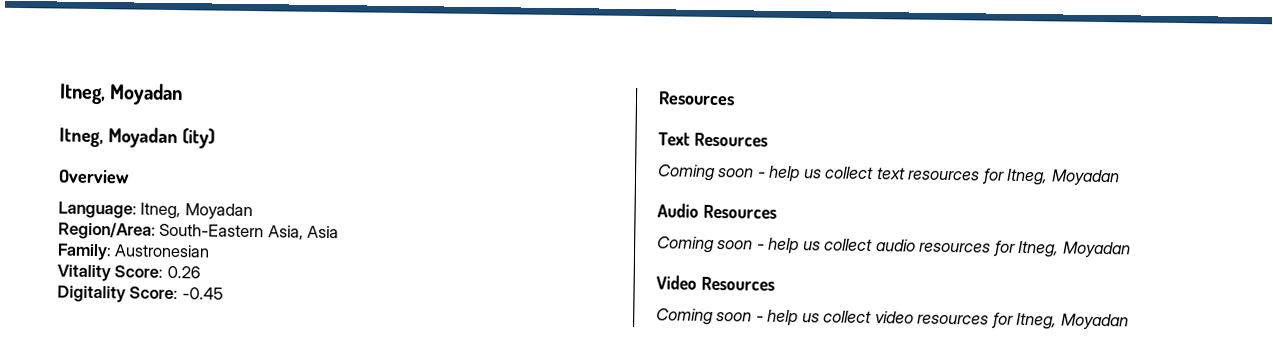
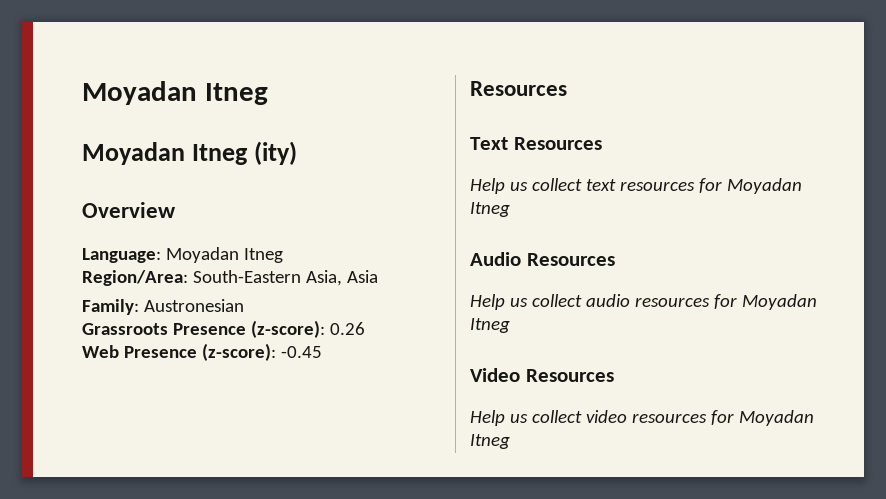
[59,83,184,106] [59,127,179,149] Itneg, Moyadan // Itneg, Moyadan -> [82,81,268,105] [82,142,249,165] Moyadan Itneg // Moyadan Itneg
[140,202,253,221] Itneg, Moyadan -> [165,247,283,263] Moyadan Itneg
[57,264,201,282] [57,285,179,303] Vitality Score: 0.26 // Digitality Score: -> [82,320,365,338] [82,343,276,361] Grassroots Presence (z-score): 0.26 // Web Presence (z-score):
[657,164,801,183] Coming soon - help -> [470,178,505,194] Help
[1006,168,1120,187] Itneg, Moyadan -> [726,178,802,194] [470,202,510,217] Moyadan Itneg
[657,236,800,255] Coming soon - help -> [470,294,505,310] Help
[1018,240,1131,259] Itneg, Moyadan -> [741,294,817,310] [470,318,510,333] Moyadan Itneg
[656,308,799,327] Coming soon - help -> [470,410,505,426] Help
[1016,312,1129,331] Itneg, Moyadan -> [738,410,814,426] [470,434,510,449] Moyadan Itneg

